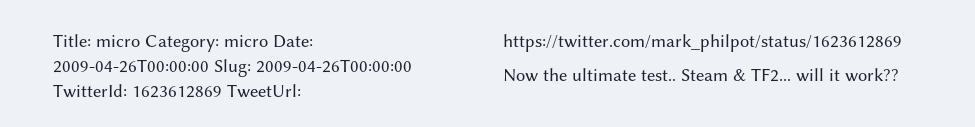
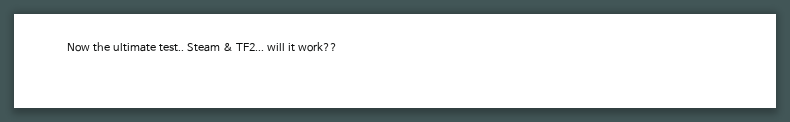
[53,34,313,52] [53,59,412,77] [53,84,301,98] [503,34,902,52] Title: micro Category: micro Date: 2009-04-26T00:00:00 Slug: 2009-04-26T00:00:00 TwitterId: 1623612869 TweetUrl: https://twitter.com/mark_philpot/status/1623612869 // -> (67, 47) none

